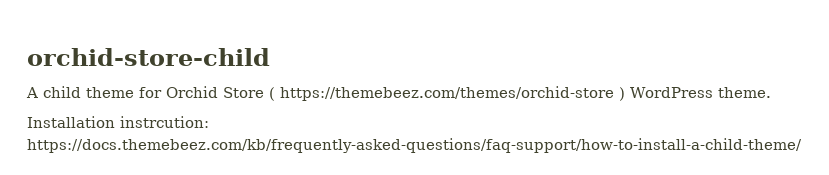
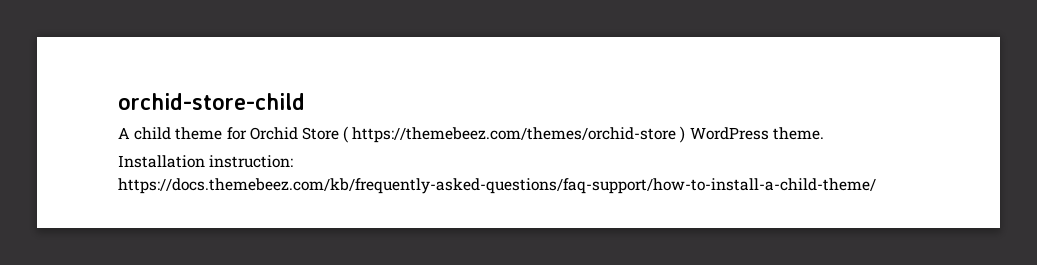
[120,116,209,128] instrcution: -> [209,155,294,168] instruction:

